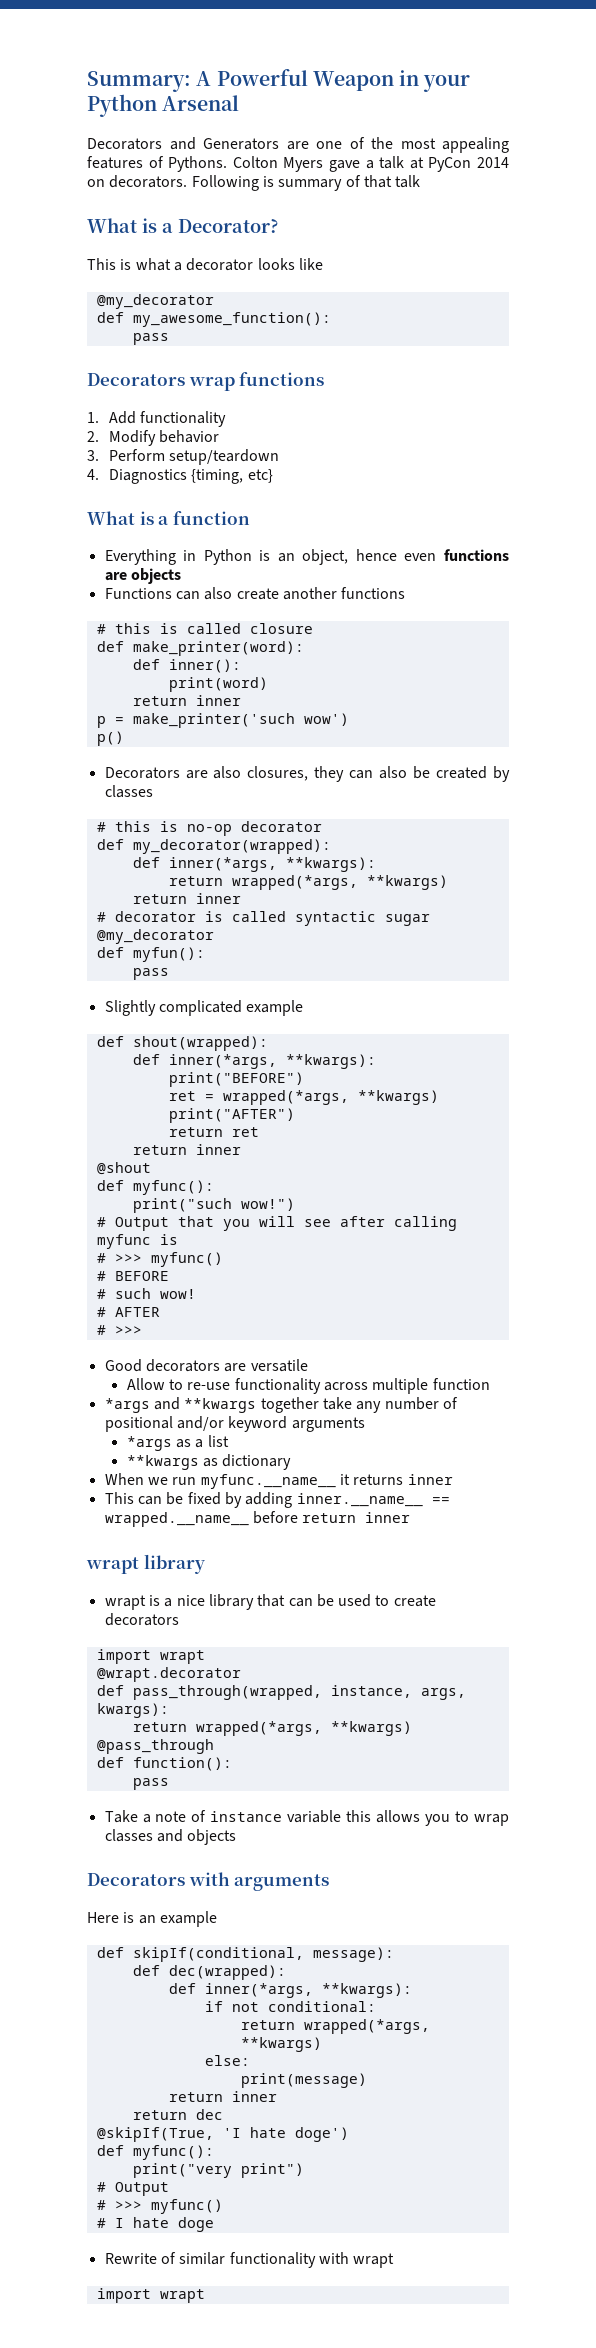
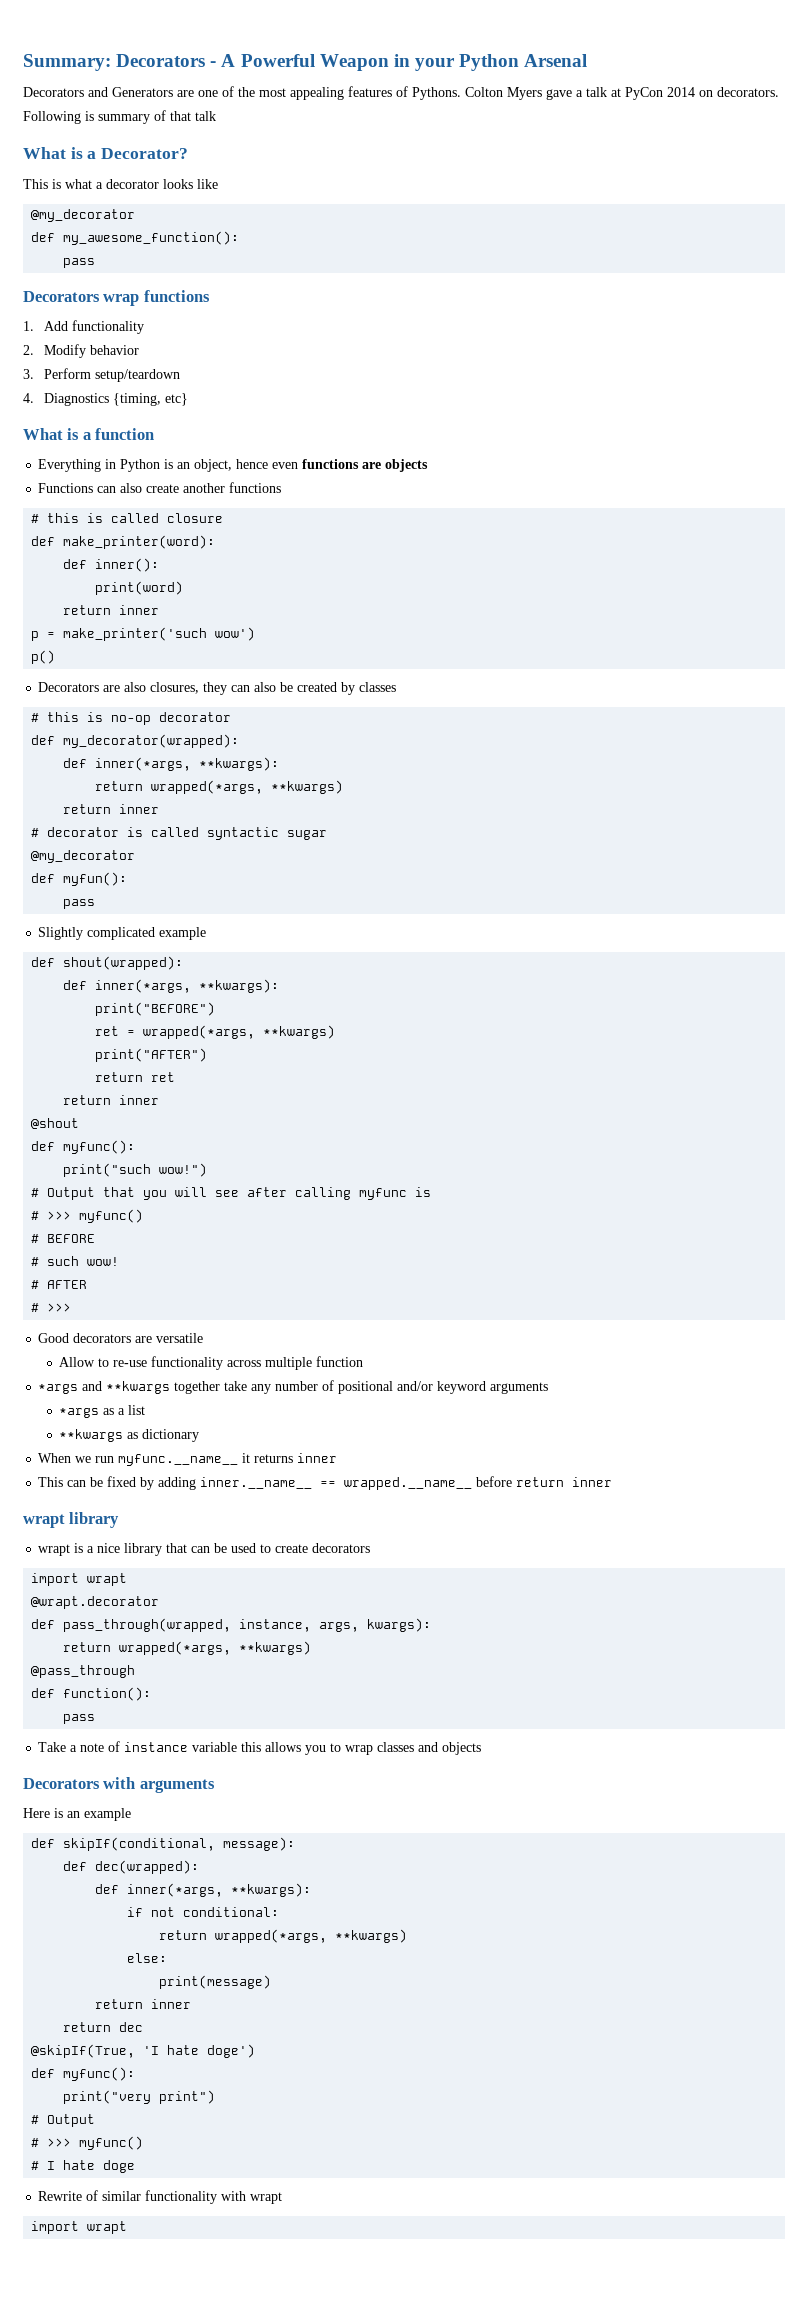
(191, 81) none -> [116,54,217,67] Decorators -

